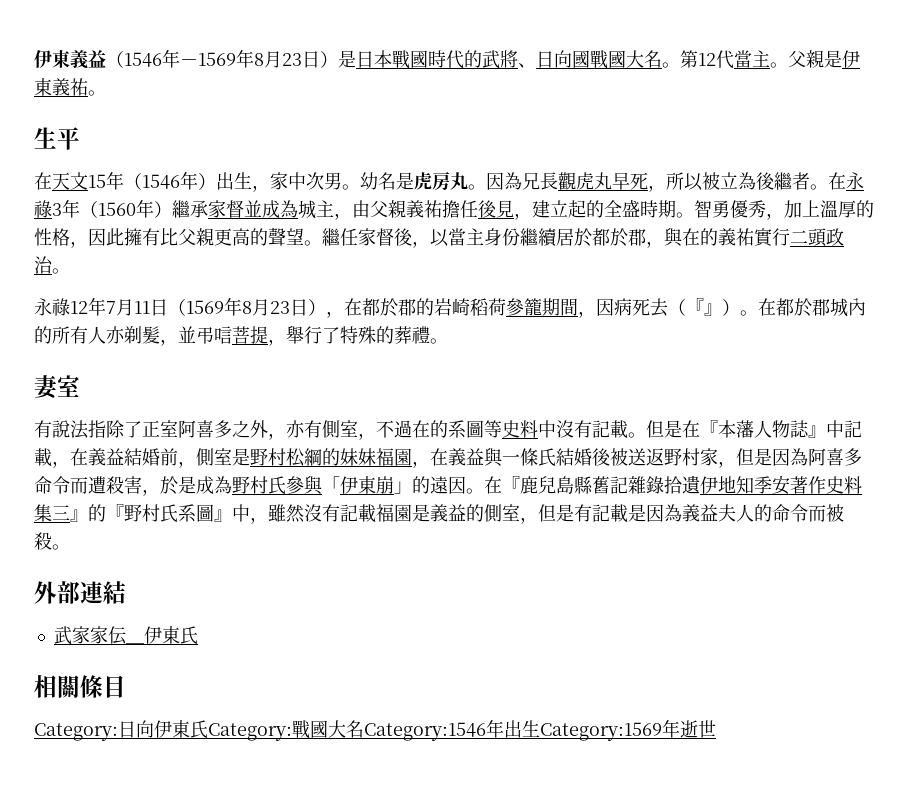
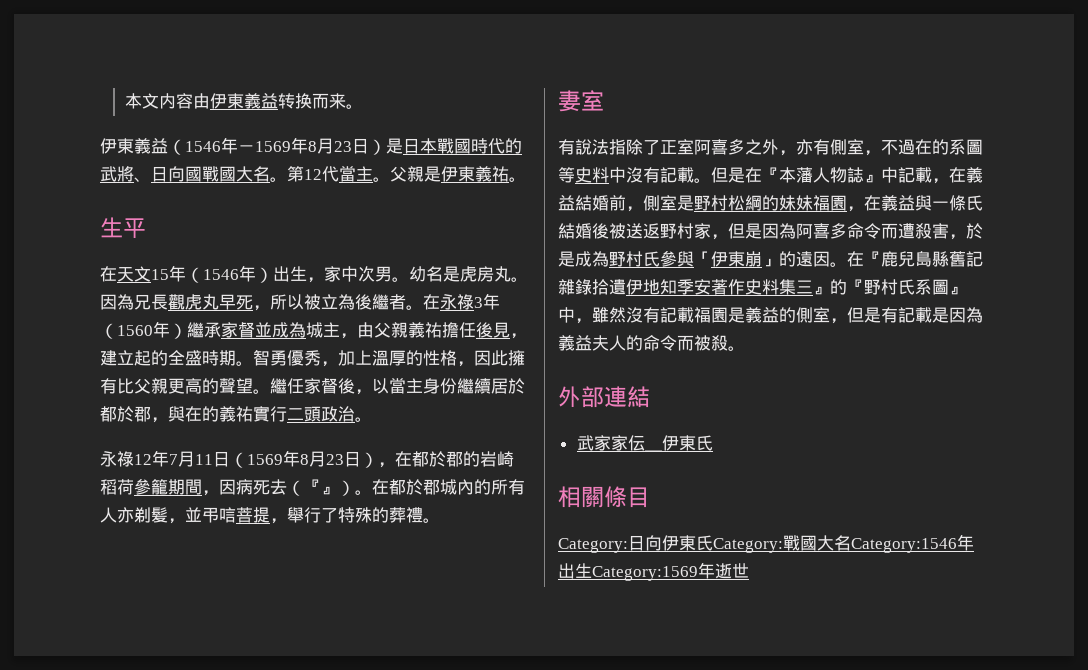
(34, 59) none -> [124,93,363,109] 本文内容由伊東義益转换而来。 //

